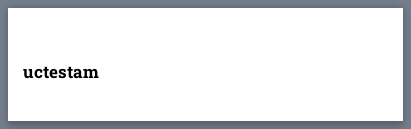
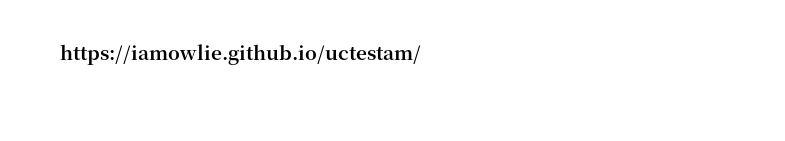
[23,66,99,79] uctestam -> [60,44,421,65] https://iamowlie.github.io/uctestam/

